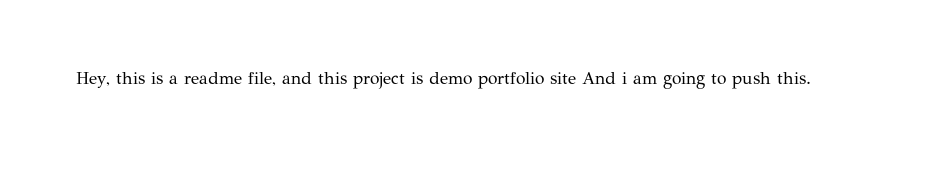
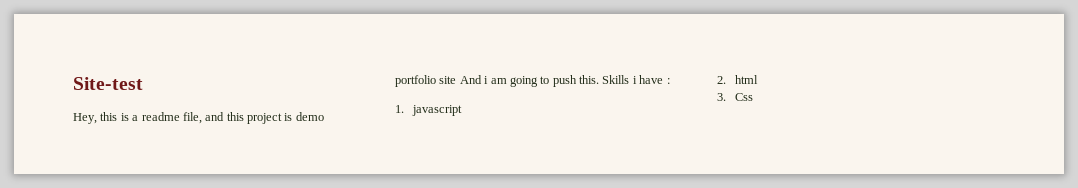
(75, 80) none -> [73,77,143,90] Site-test //
(811, 78) none -> [602,75,670,84] [395,105,462,116] [717,75,758,84] [717,93,753,101] Skills i have : // 1. javascript // 2. html // 3. Css

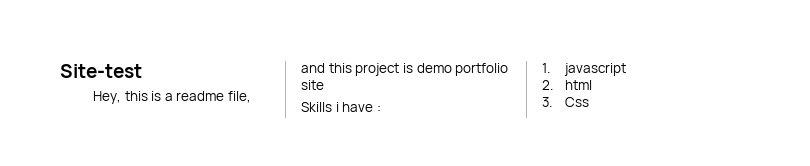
[459,75,599,87] And i am going to push this. -> (324, 85) //

